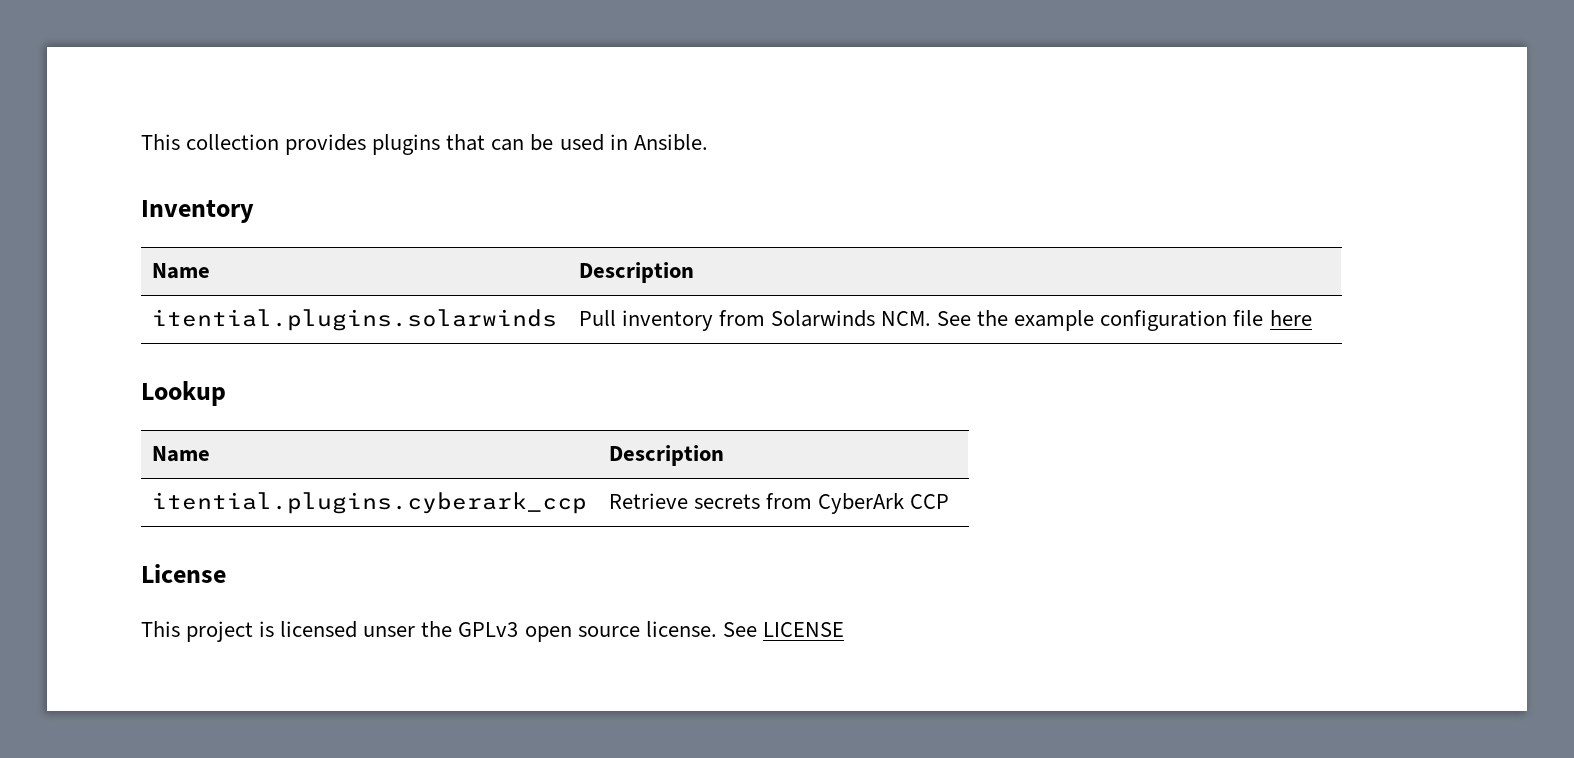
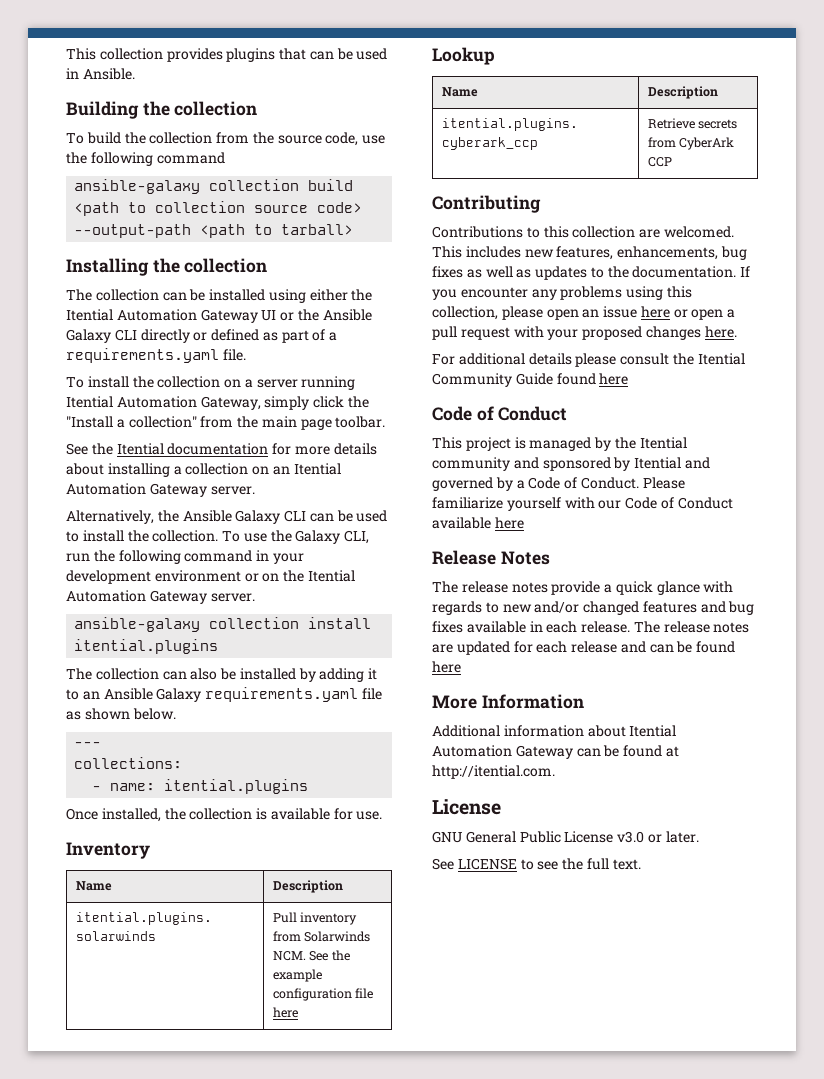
(708, 142) none -> [66,101,258,119] [66,132,386,146] [66,152,225,166] [74,179,354,194] [74,201,363,216] [74,224,354,238] [66,258,268,276] [66,289,373,303] [66,309,372,323] [66,329,338,343] [66,348,246,363] [66,376,356,390] [66,396,369,410] [66,416,386,430] [66,443,377,455] [66,463,341,477] [66,483,255,497] [66,510,388,524] [66,530,370,544] [66,550,304,564] [66,570,355,584] [66,590,255,604] [74,617,372,632] [74,639,219,654] [66,668,378,682] [66,687,382,702] [66,708,176,720] [74,742,102,747] [74,757,183,769] [92,779,309,794] [66,808,383,822] // Building the collection // To build the collection from the source code, use the following command // ansible-galaxy collection build <path to collection source code> --output-path <path to tarball> // Installing the collection // The collection can be installed using either the Itential Automation Gateway UI or the Ansible Galaxy CLI directly or defined as part of a requirements.yaml file. // To install the collection on a server running Itential Automation Gateway, simply click the "Install a collection" from the main page toolbar. // See the Itential documentation for more details about installing a collection on an Itential Automation Gateway server. // Alternatively, the Ansible Galaxy CLI can be used to install the collection. To use the Galaxy CLI, run the following command in your development environment or on the Itential Automation Gateway server. // ansible-galaxy collection install itential.plugins // The collection can also be installed by adding it to an Ansible Galaxy requirements.yaml file as shown below. // --- // collections: // - name: itential.plugins // Once installed, the collection is available for use.
[141,564,226,583] [141,621,844,642] License // This project is licensed unser the GPLv3 open source license. See LICENSE -> [432,195,541,213] [432,226,734,238] [432,246,747,260] [432,266,751,280] [432,286,692,300] [432,306,736,320] [432,326,737,340] [432,353,745,367] [432,373,629,387] [432,406,568,421] [432,437,687,451] [432,457,710,471] [432,477,685,491] [432,497,733,511] [432,517,524,529] [432,550,550,565] [432,581,734,595] [432,601,755,615] [432,621,750,633] [432,641,736,655] [432,661,461,673] [432,694,584,709] [432,725,677,737] [432,745,679,759] [432,765,555,779] [432,799,501,815] [432,831,699,843] [432,858,641,870] Contributing // Contributions to this collection are welcomed. This includes new features, enhancements, bug fixes as well as updates to the documentation. If you encounter any problems using this collection, please open an issue here or open a pull request with your proposed changes here. // For additional details please consult the Itential Community Guide found here // Code of Conduct // This project is managed by the Itential community and sponsored by Itential and governed by a Code of Conduct. Please familiarize yourself with our Code of Conduct available here // Release Notes // The release notes provide a quick glance with regards to new and/or changed features and bug fixes available in each release. The release notes are updated for each release and can be found here // More Information // Additional information about Itential Automation Gateway can be found at http://itential.com. // License // GNU General Public License v3.0 or later. // See LICENSE to see the full text.

